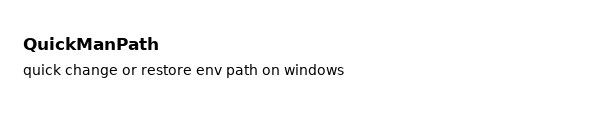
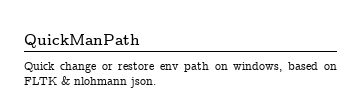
[23,64,62,78] quick -> [24,62,55,72] Quick
[284,64,344,75] windows -> [233,62,337,72] [24,76,156,88] windows, based on FLTK & nlohmann json.

